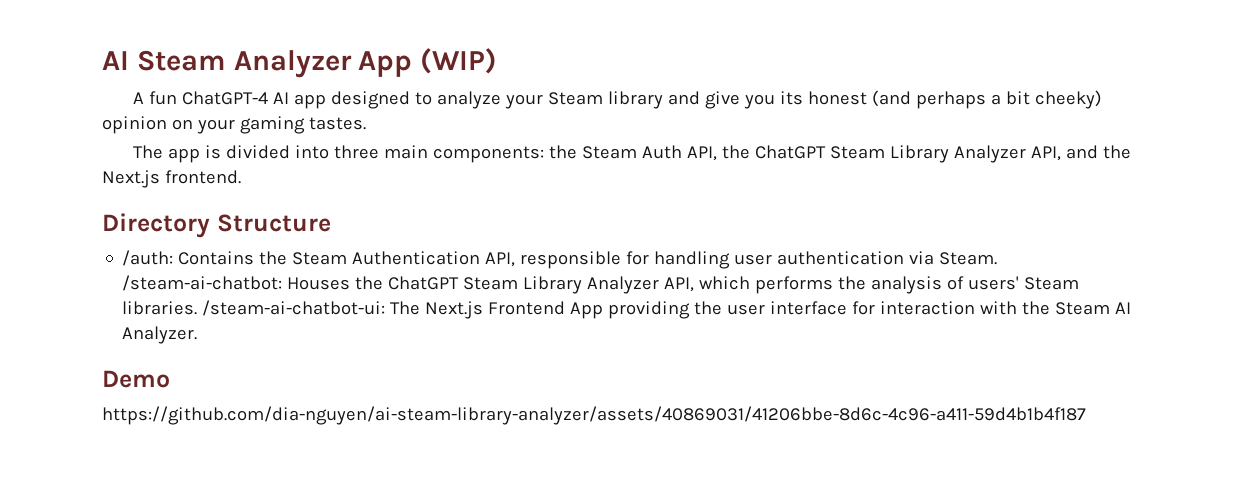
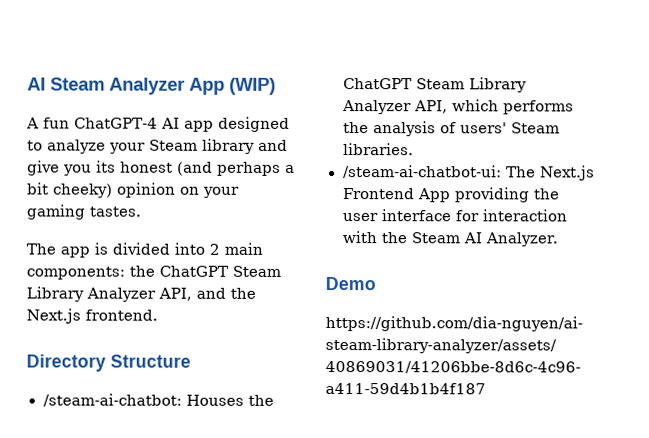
[334,145,380,159] three -> [209,243,220,255] 2
[582,145,751,161] Steam Auth API, the -> (155, 271) none
[122,250,998,269] /auth: Contains the Steam Authentication API, responsible for handling user authentication via Steam. -> (191, 361) none
(198, 308) none -> (414, 149) //

